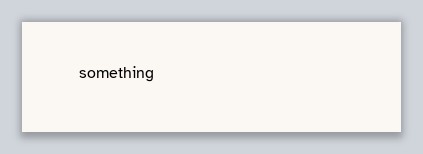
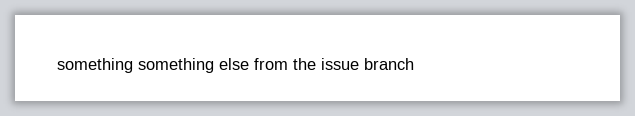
[79,66,154,82] something -> [57,58,414,73] something something else from the issue branch

